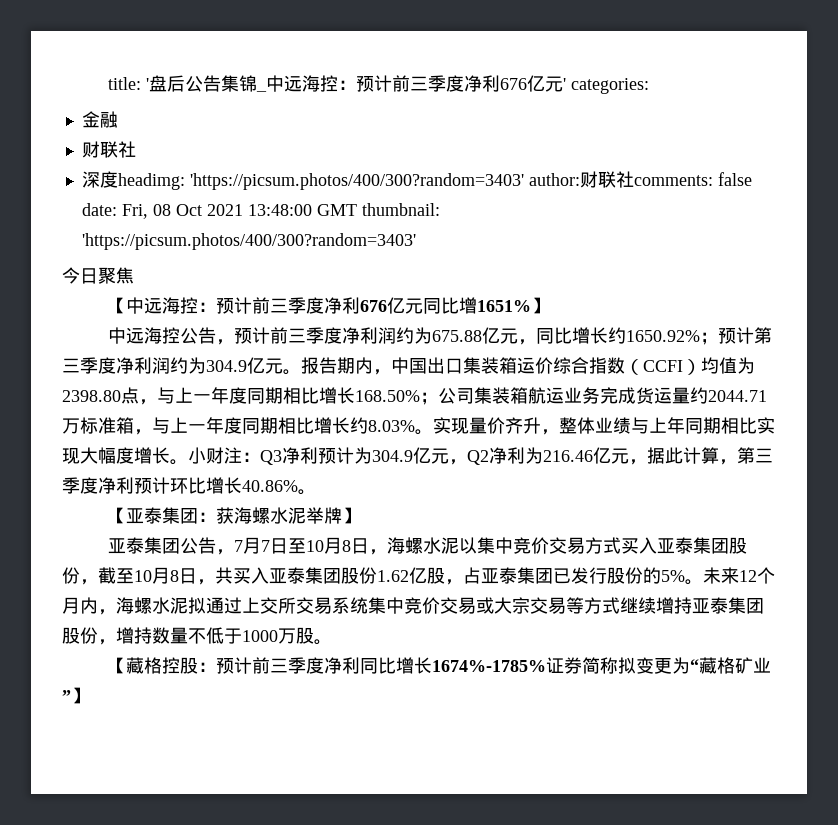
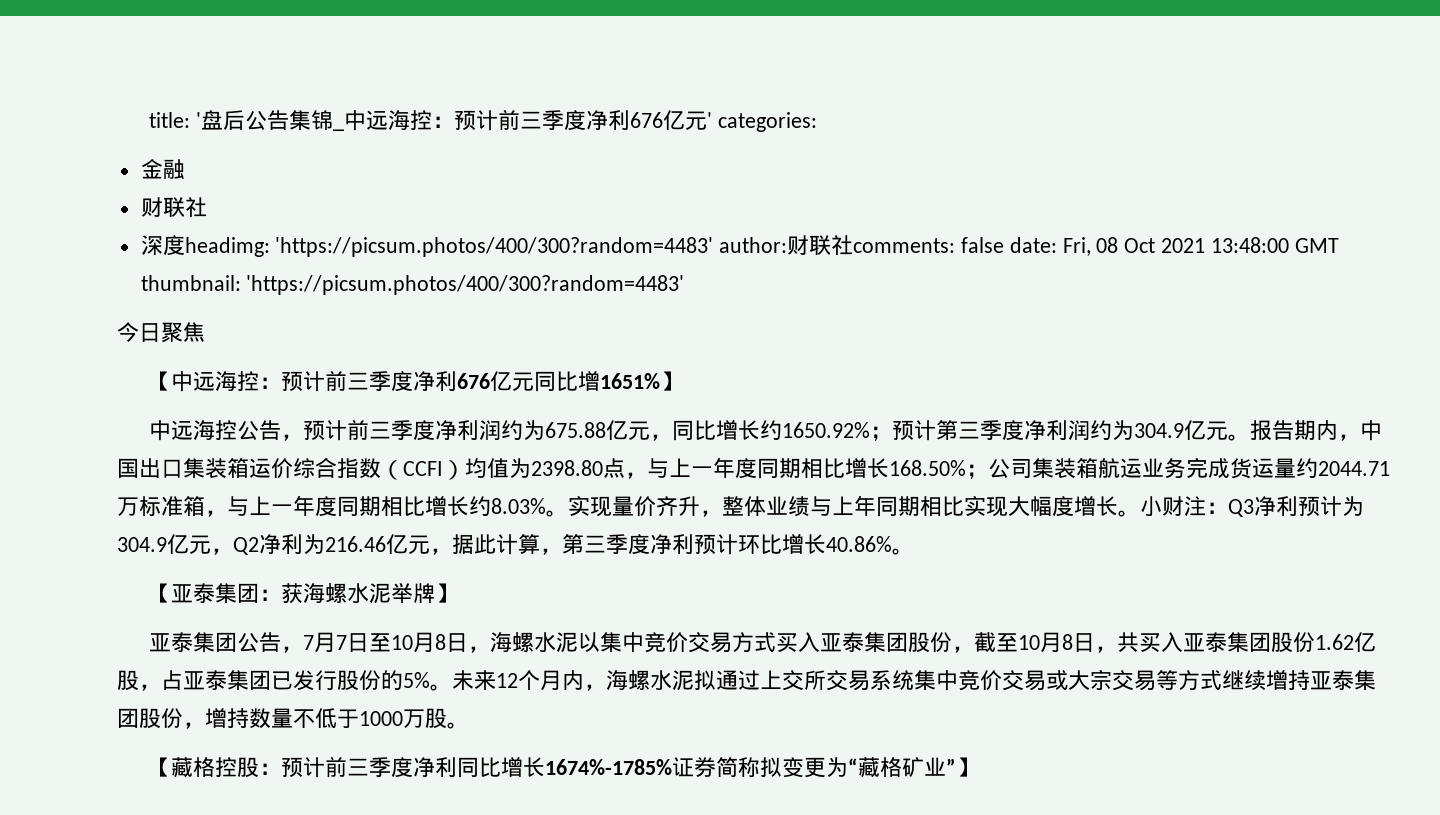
[189,173,524,190] 'https://picsum.photos/400/300?random=3403' -> [275,237,714,257] 'https://picsum.photos/400/300?random=4483'
[81,233,416,250] 'https://picsum.photos/400/300?random=3403' -> [246,275,685,295] 'https://picsum.photos/400/300?random=4483'

